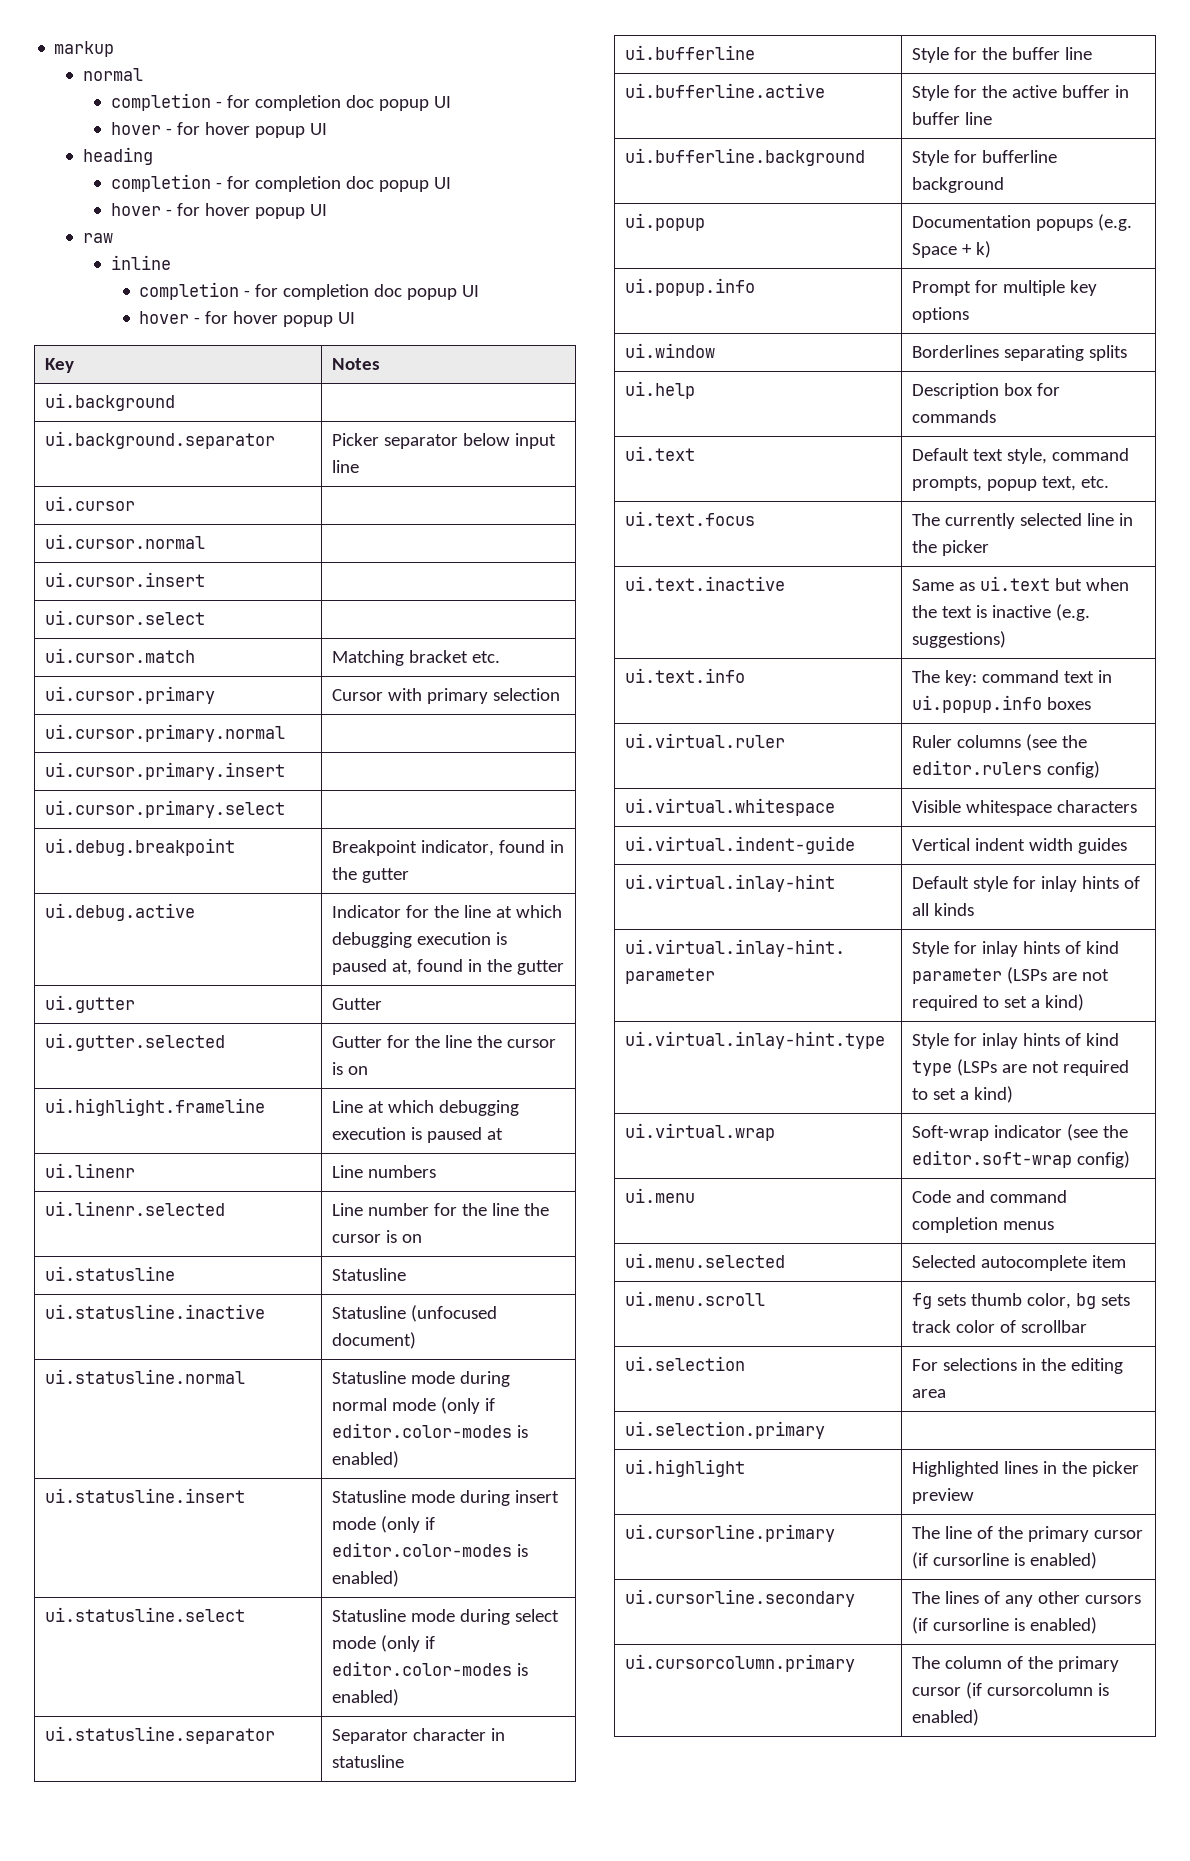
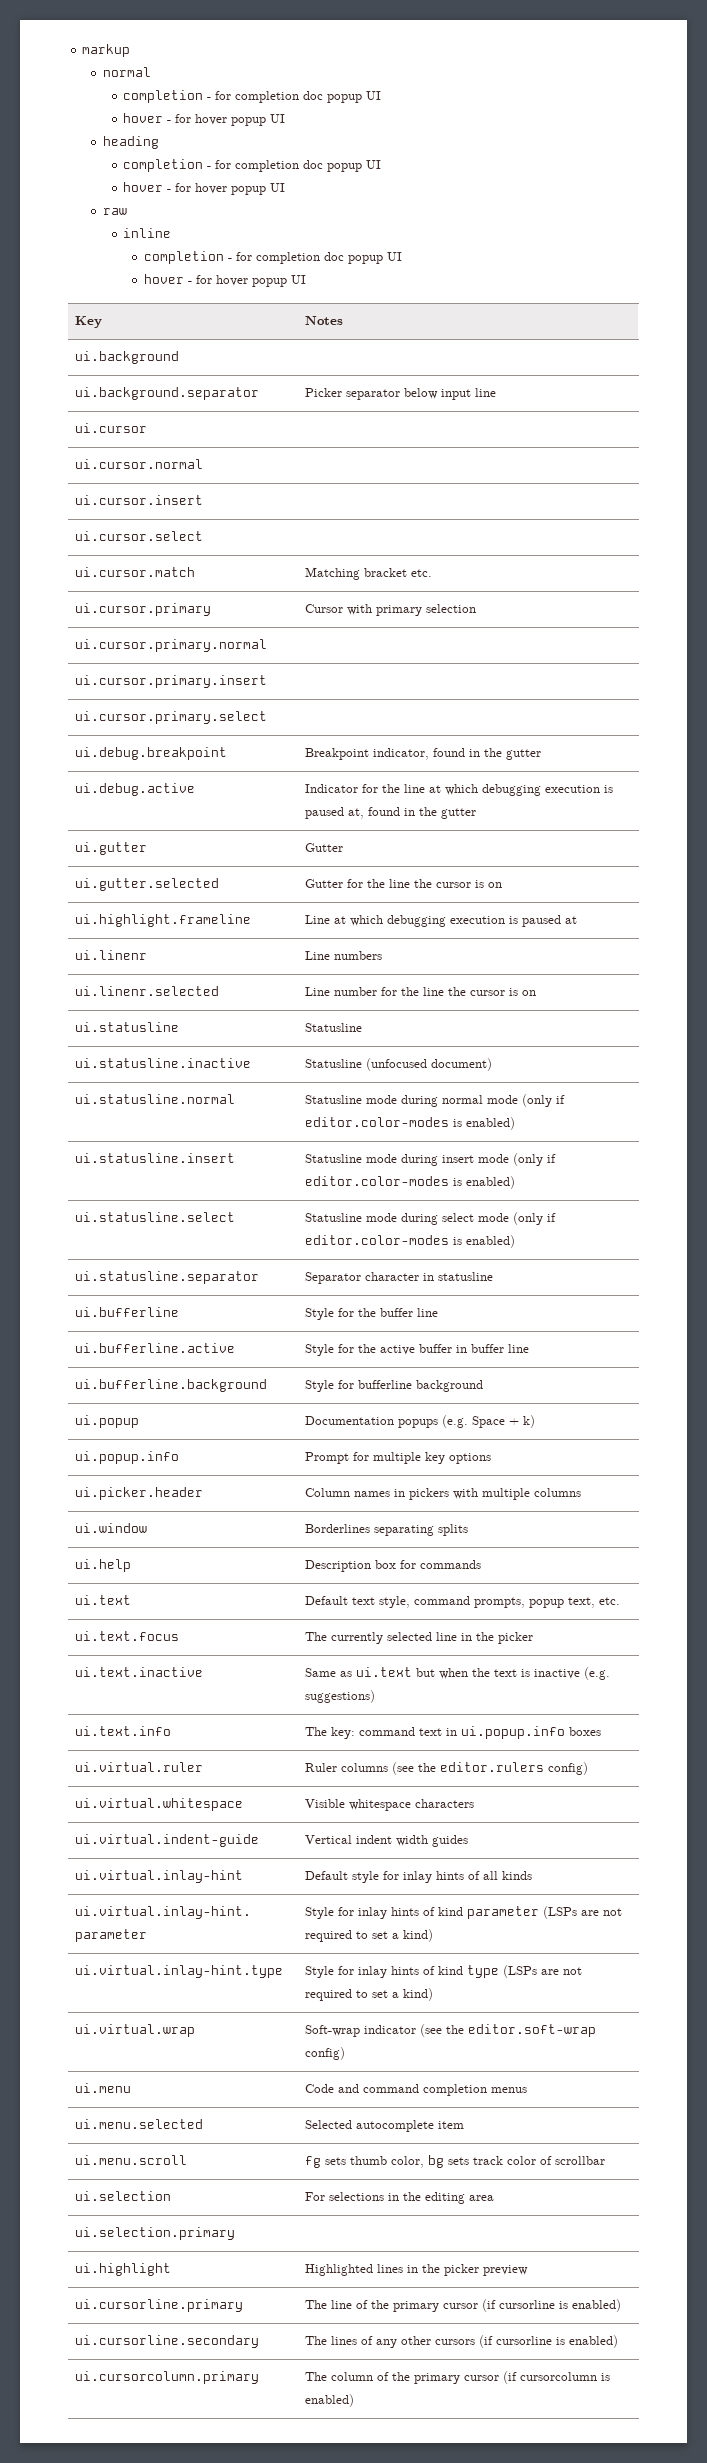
(970, 315) none -> [74,1487,203,1500] [304,1488,581,1500] // ui.picker.header | Column names in pickers with multiple columns

